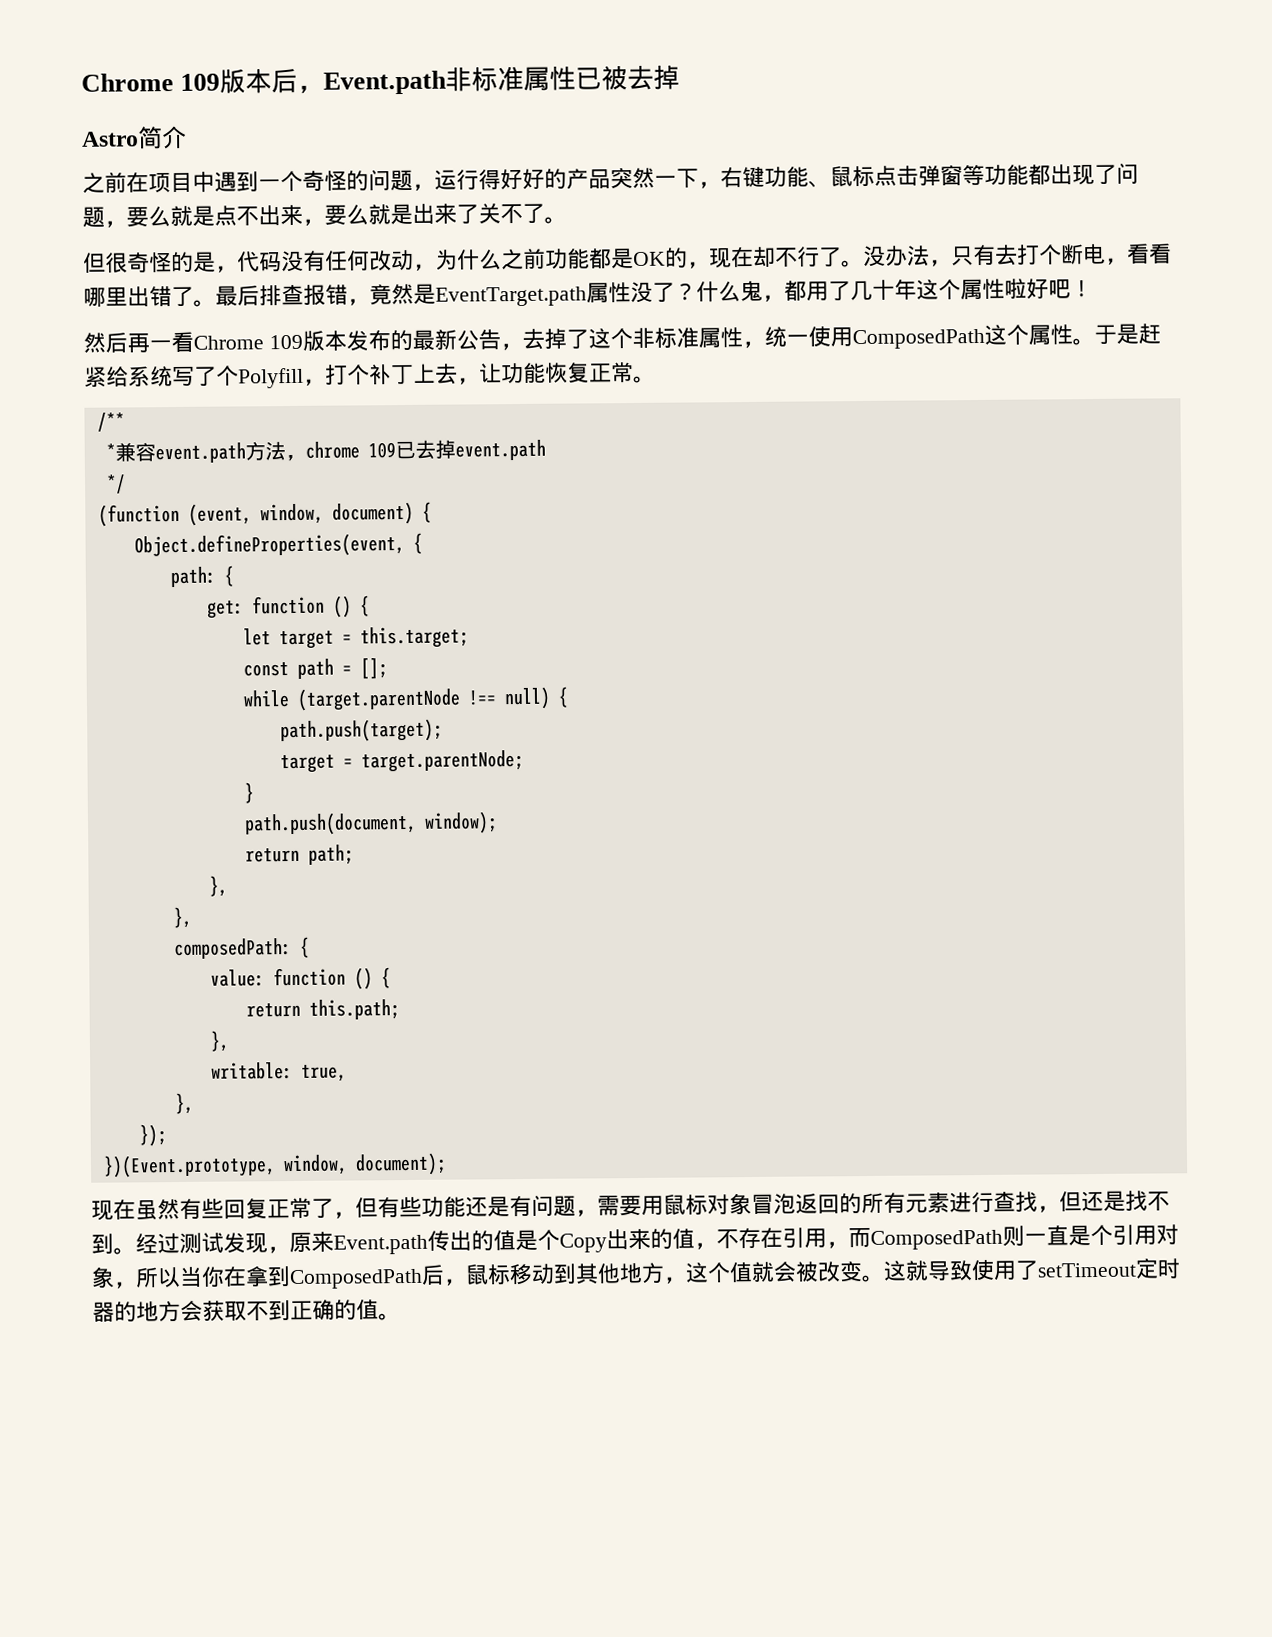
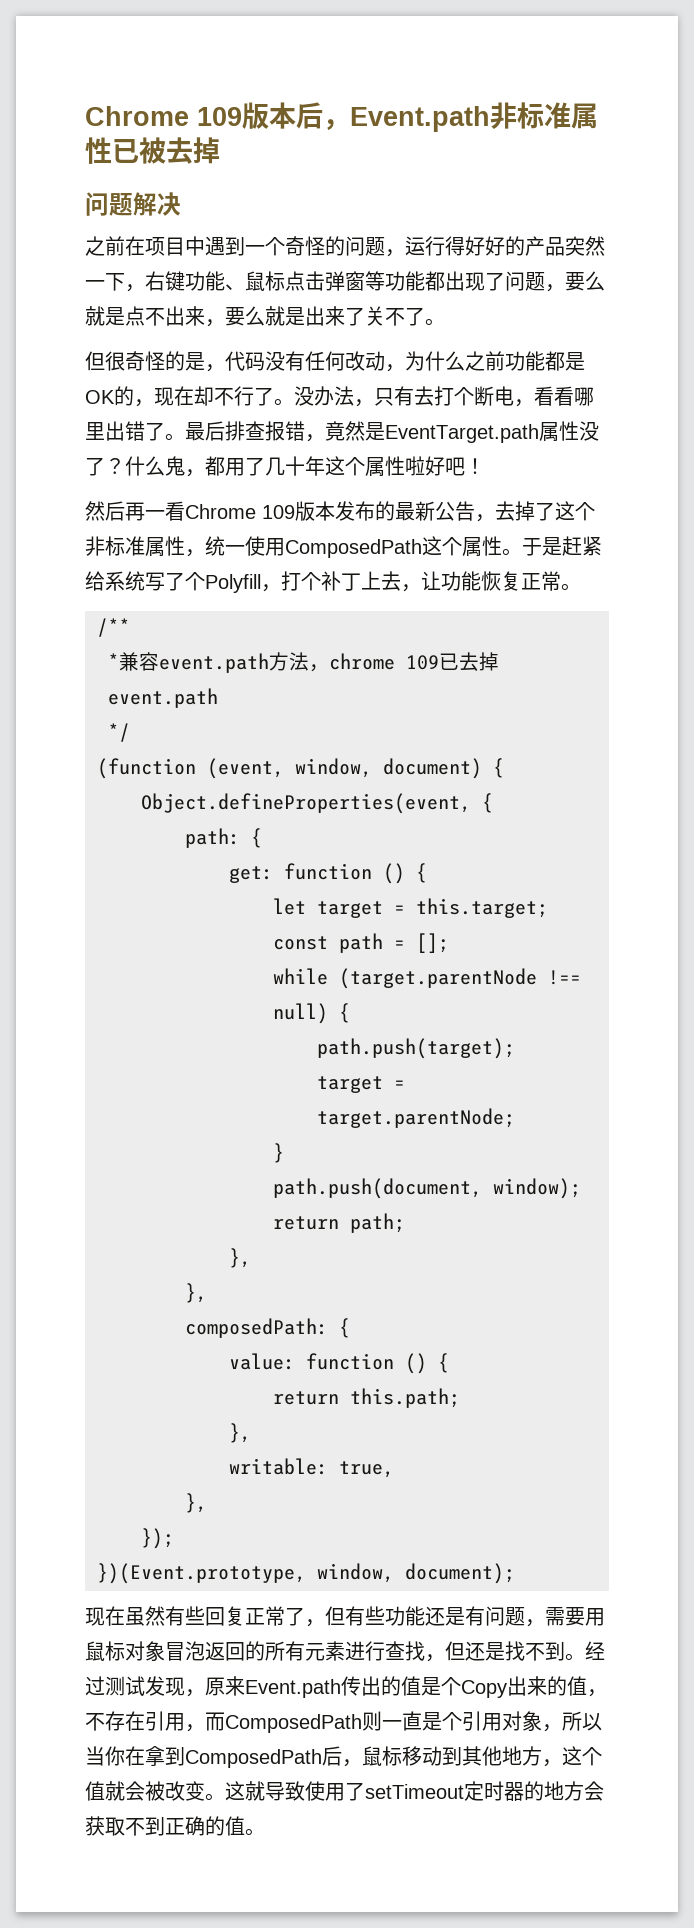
[81,125,187,150] Astro简介 -> [85,192,181,216] 问题解决

